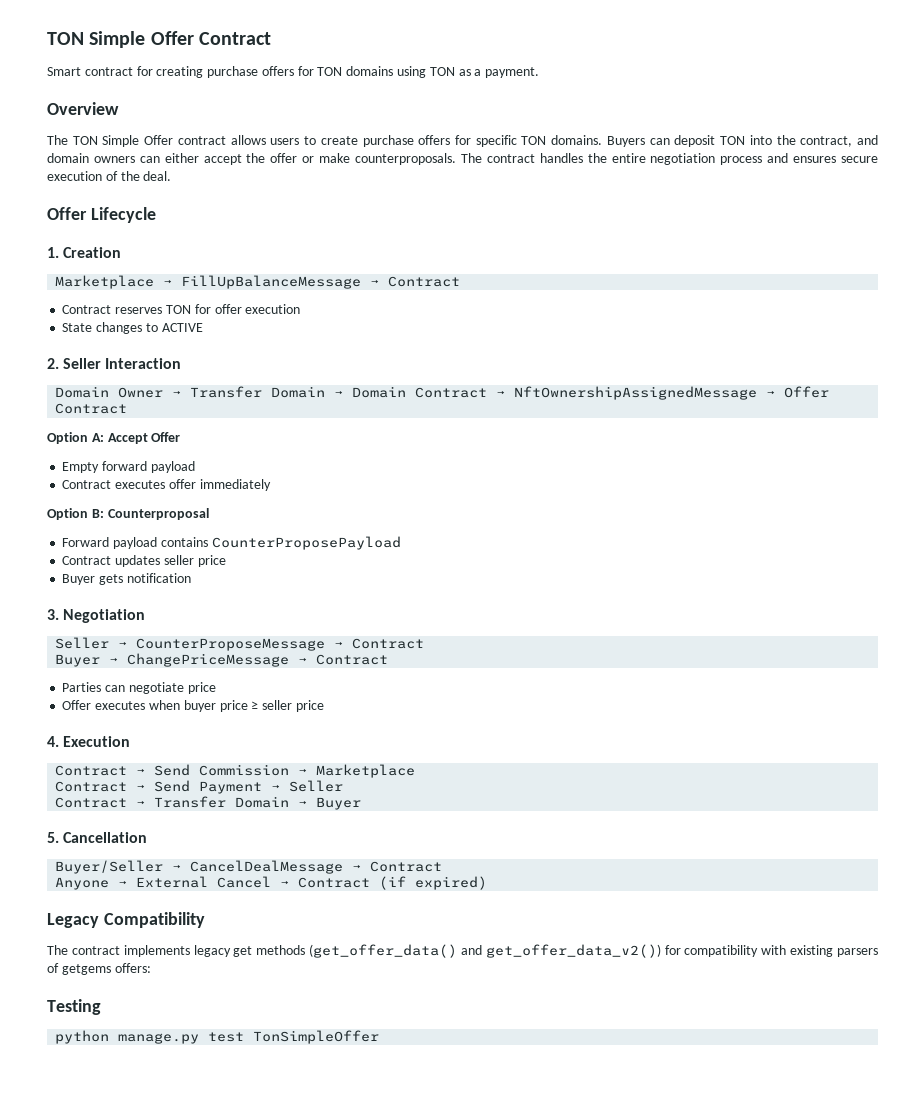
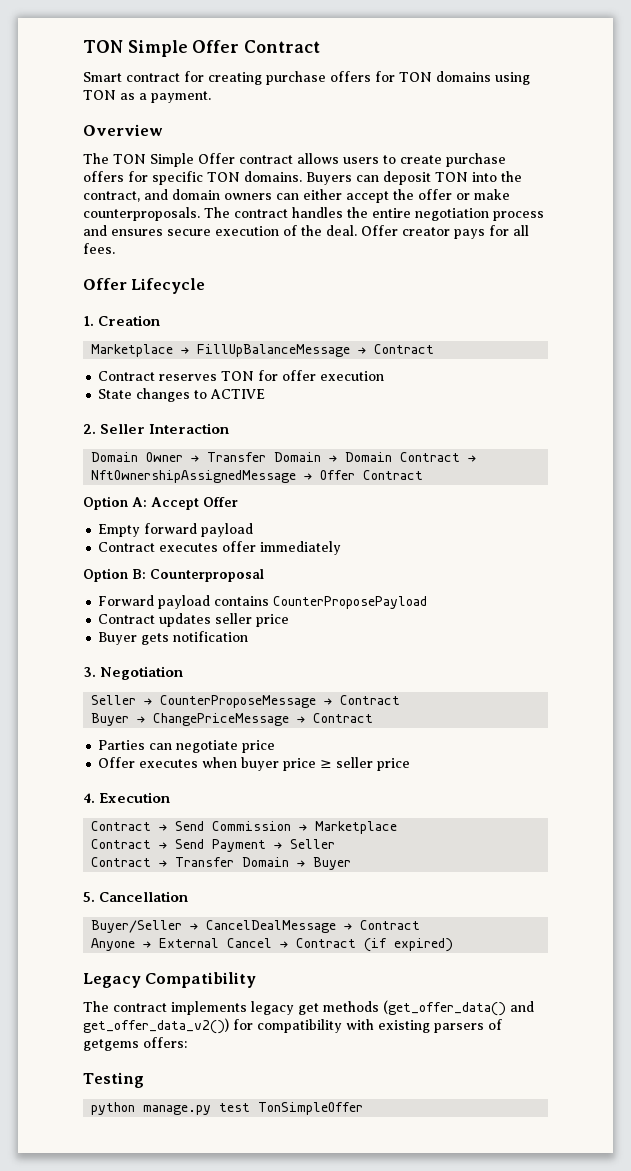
(172, 176) none -> [361,225,529,239] [83,243,115,254] Offer creator pays for all fees.

